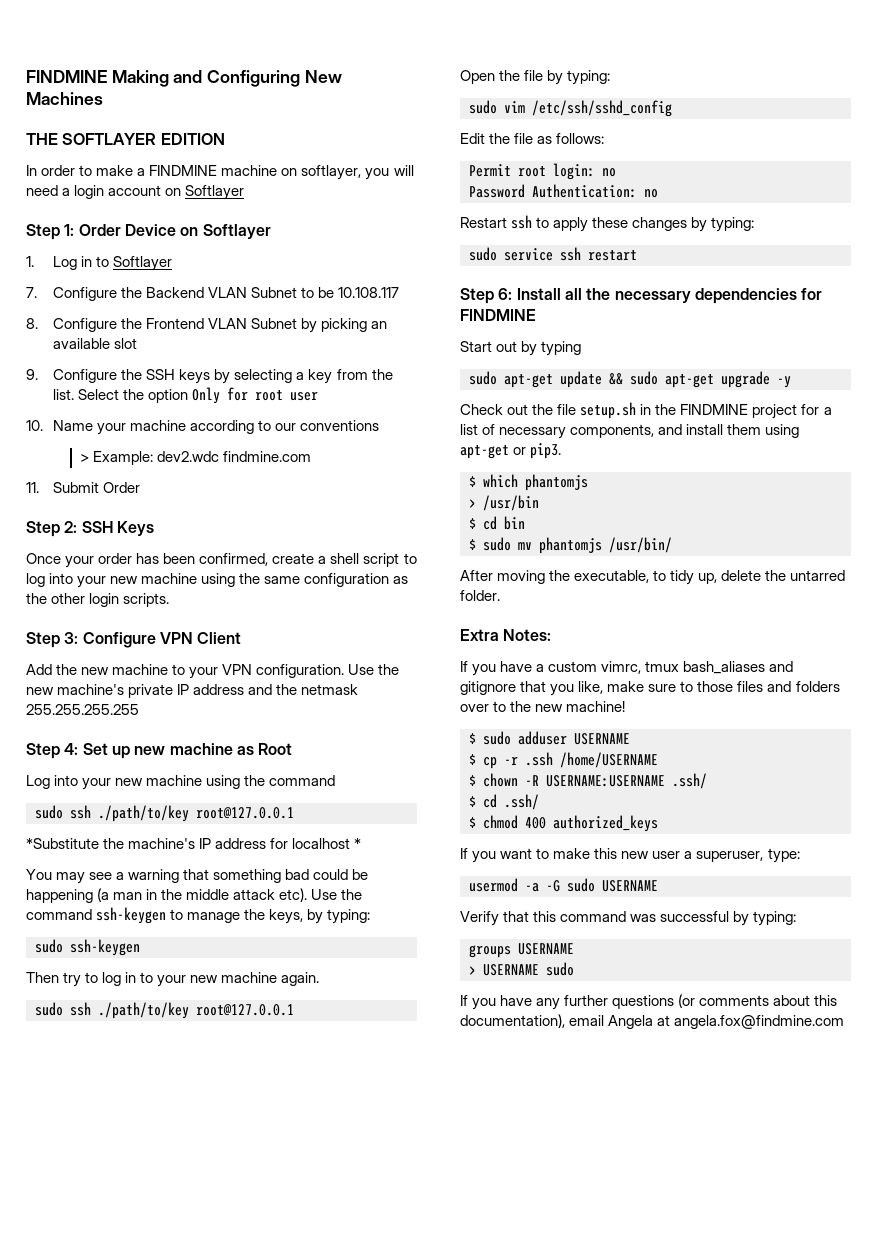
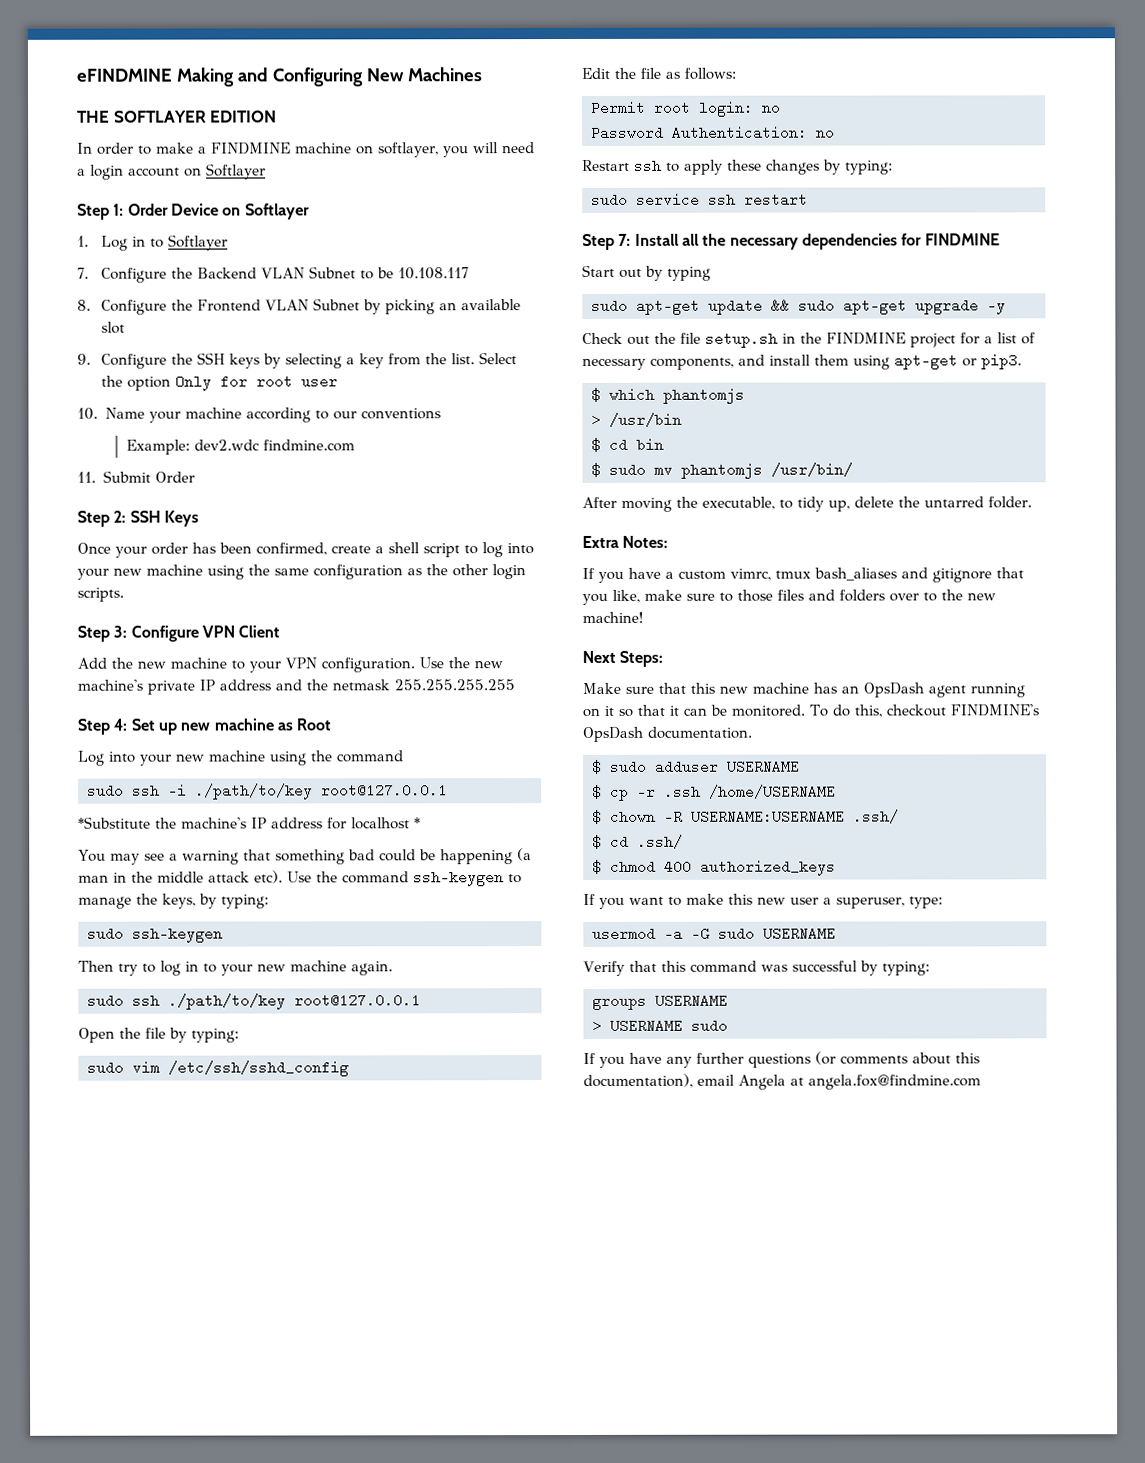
[26,70,107,83] FINDMINE -> [76,68,172,82] eFINDMINE
[80,454,90,462] > -> (441, 414) none
(91, 812) none -> [168,783,187,798] -i
[498,288,513,300] 6: -> [618,233,632,246] 7:
(626, 706) none -> [582,650,664,667] [582,682,1025,698] [582,704,1039,718] [582,726,753,742] // Next Steps: // Make sure that this new machine has an OpsDash agent running on it so that it can be monitored. To do this, checkout FINDMINE's OpsDash documentation.

